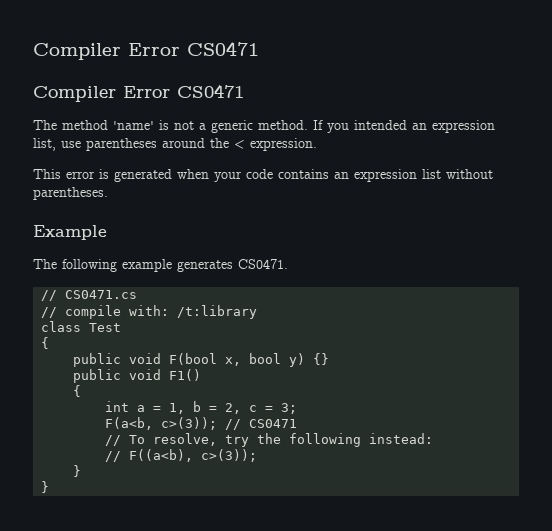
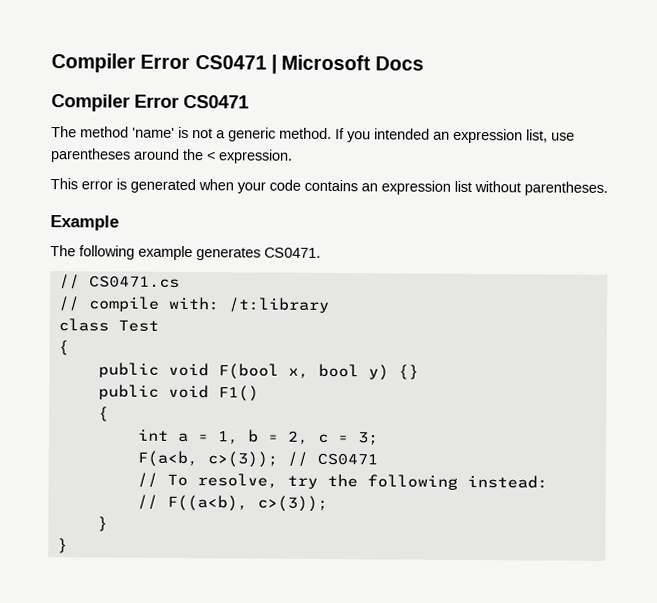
[33,41,259,60] Compiler Error CS0471 -> [51,53,425,74] Compiler Error CS0471 | Microsoft Docs

